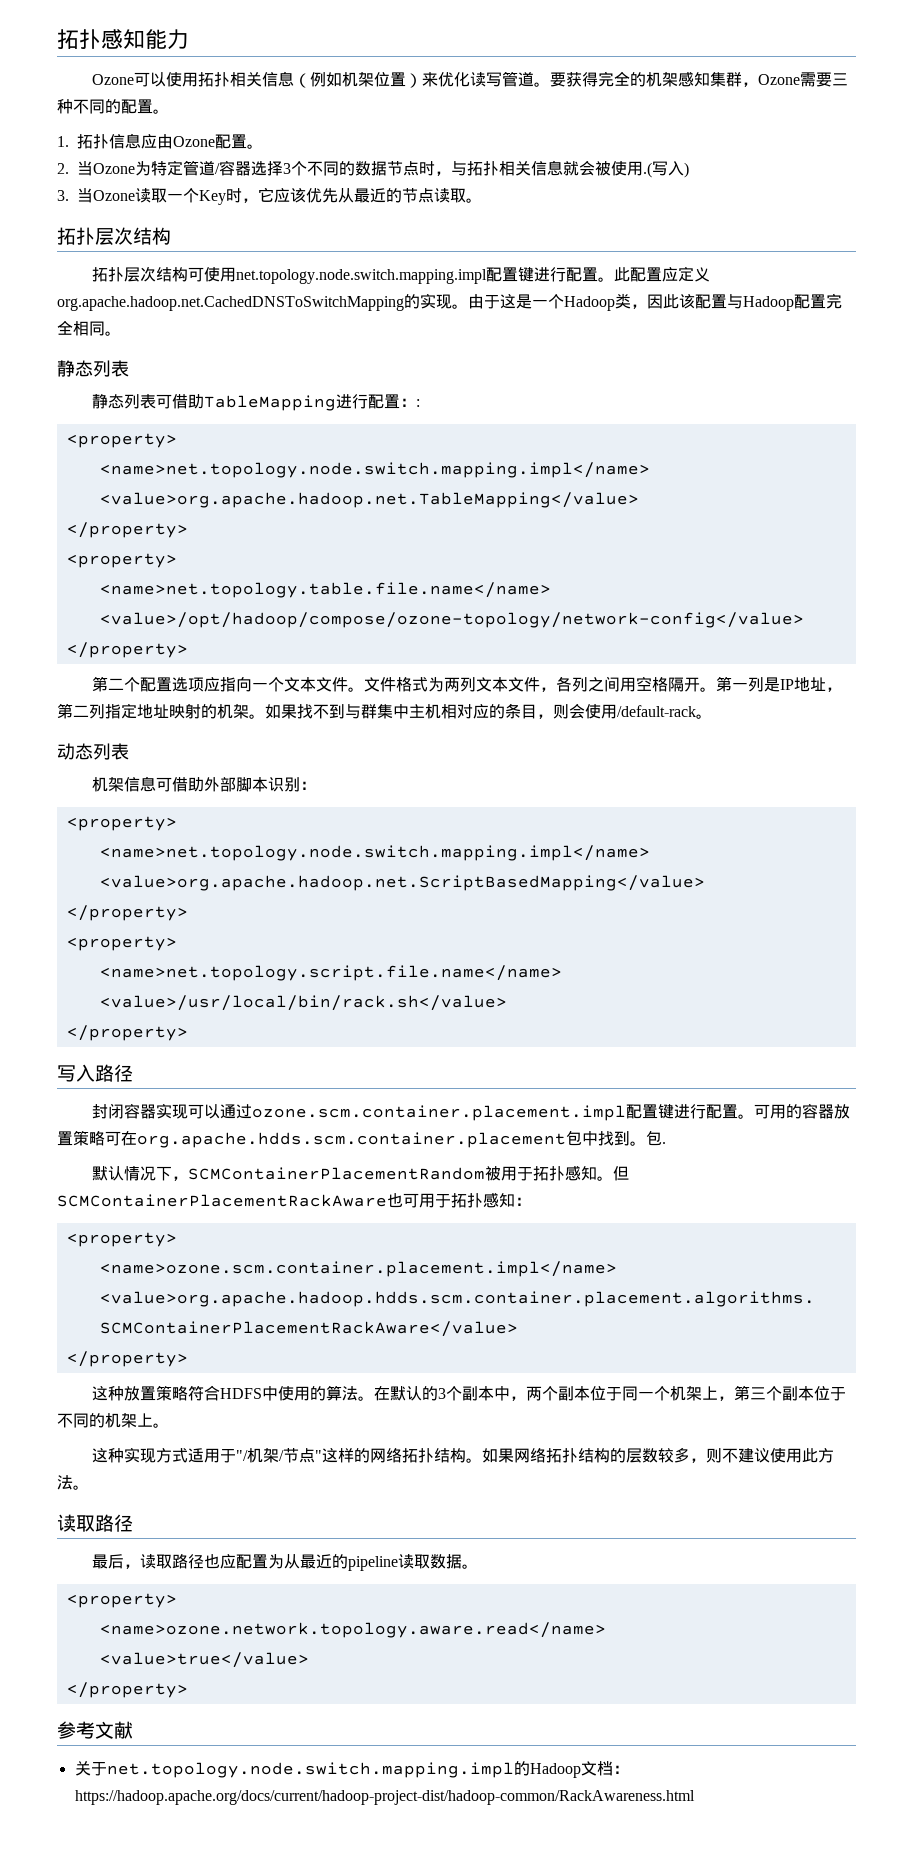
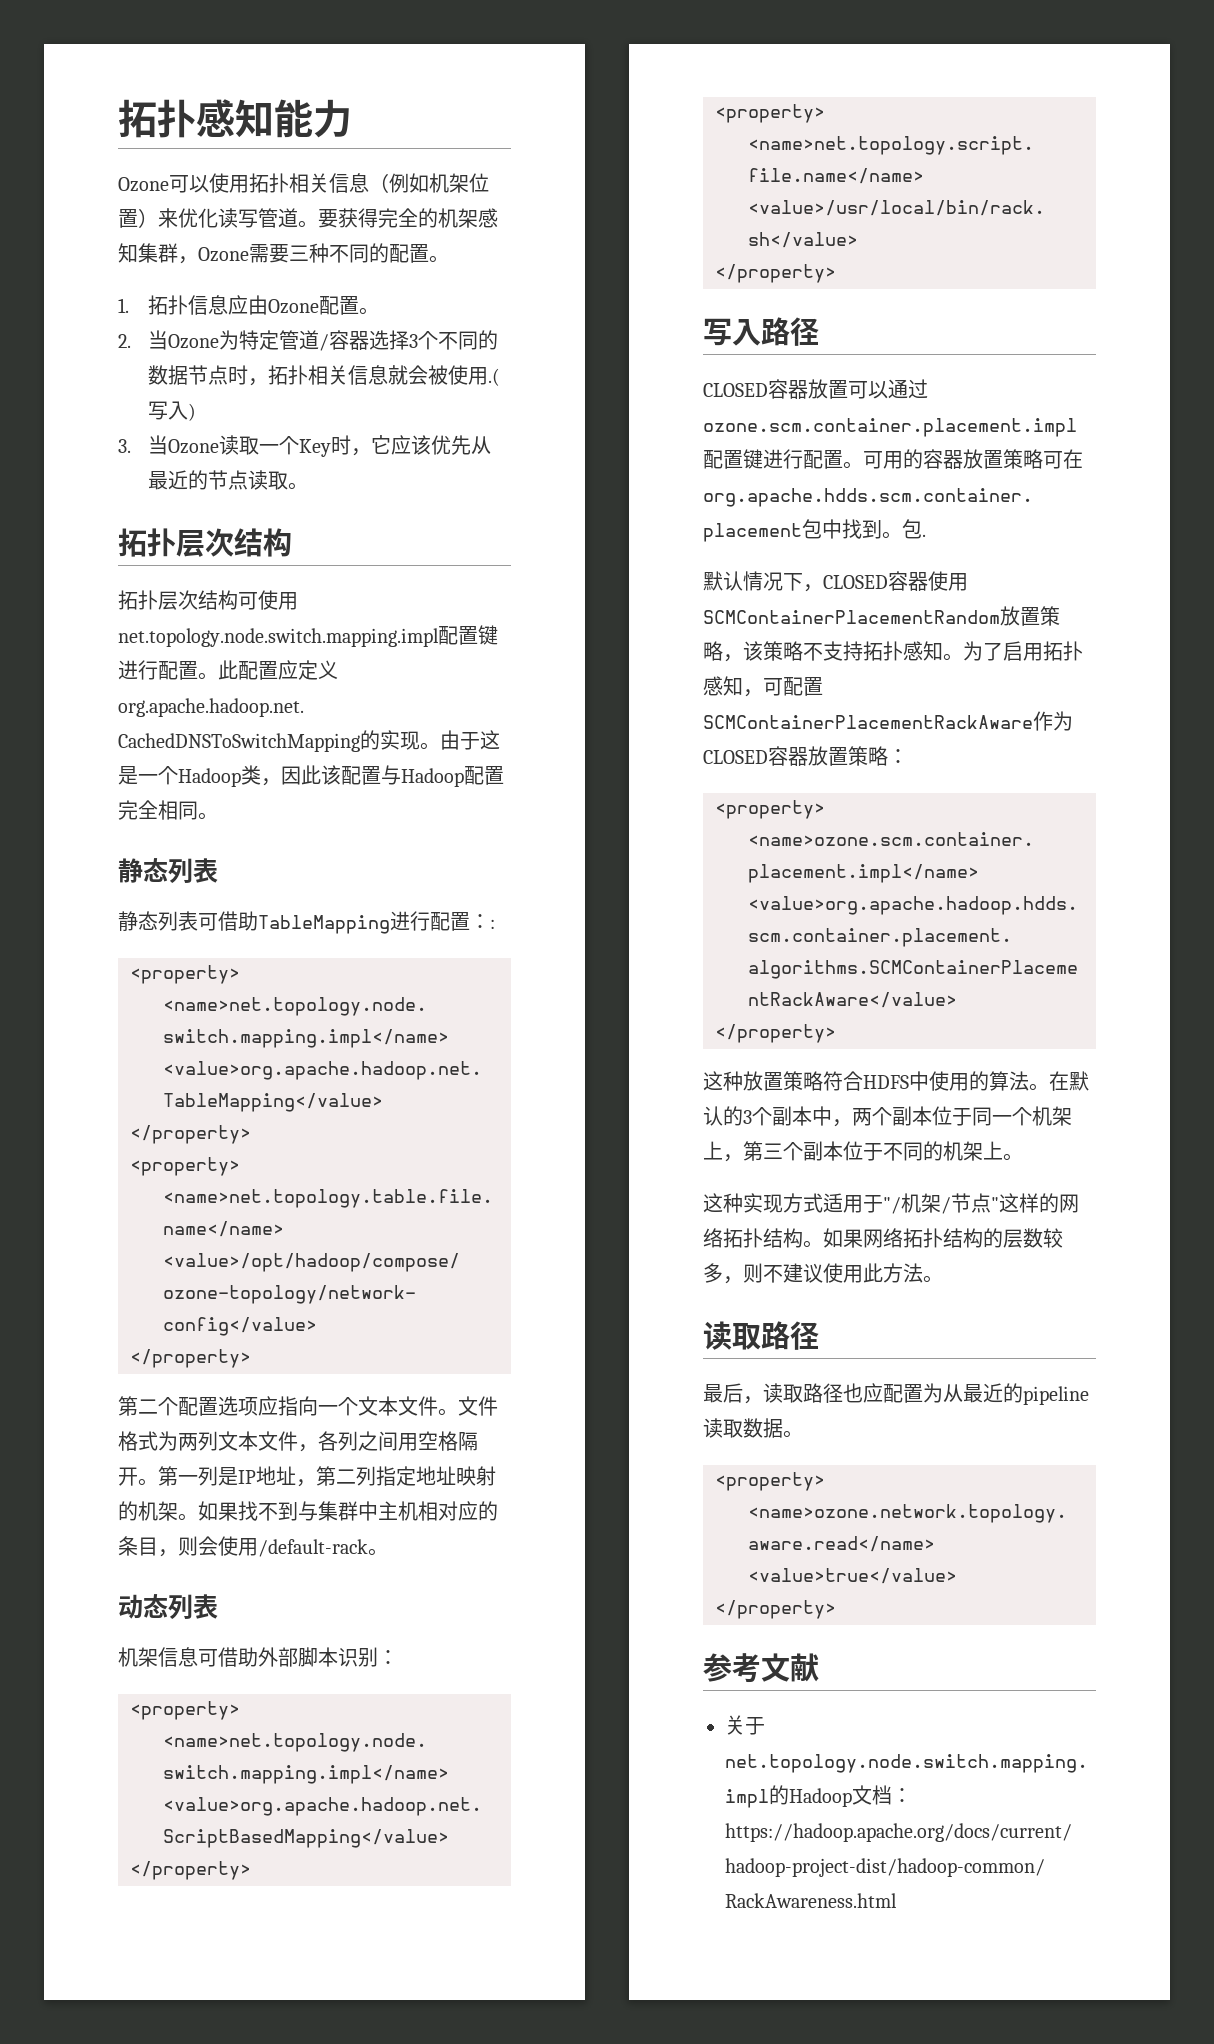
[451,161,467,176] 与 -> (269, 382) none
[361,704,393,719] 群集 -> [318,1501,358,1521] 集群
[91,1103,188,1119] 封闭容器实现 -> [703,379,848,399] CLOSED容器放置
[187,1165,629,1181] [57,1192,515,1208] SCMContainerPlacementRandom被用于拓扑感知。但SCMContainerPlacementRackAware也可用于拓扑感知 -> [823,571,968,591] [703,606,1060,626] [703,641,1083,662] [703,676,823,697] [703,711,1073,731] [703,746,888,766] CLOSED容器使用SCMContainerPlacementRandom放置策略，该策略不支持拓扑感知。为了启用拓扑感知，可配置SCMContainerPlacementRackAware作为CLOSED容器放置策略

